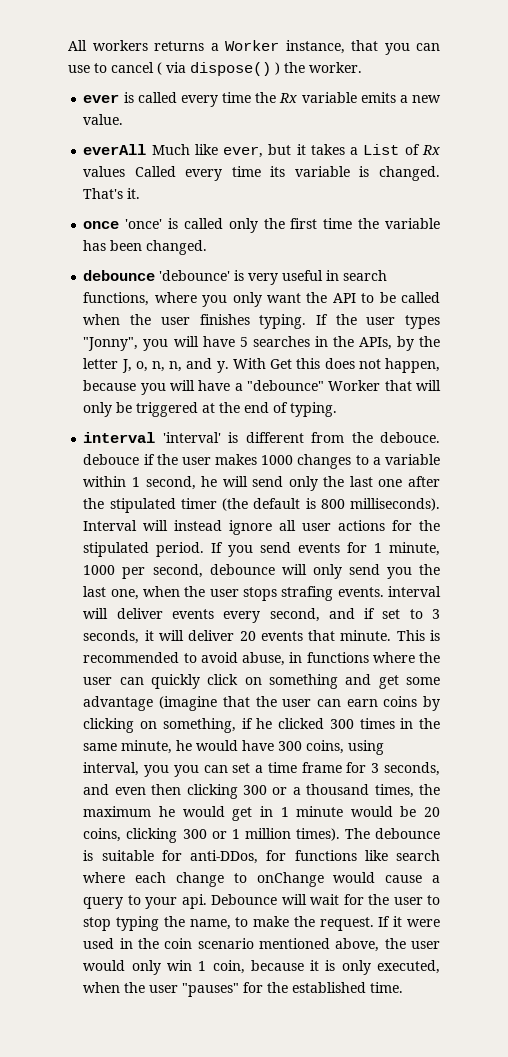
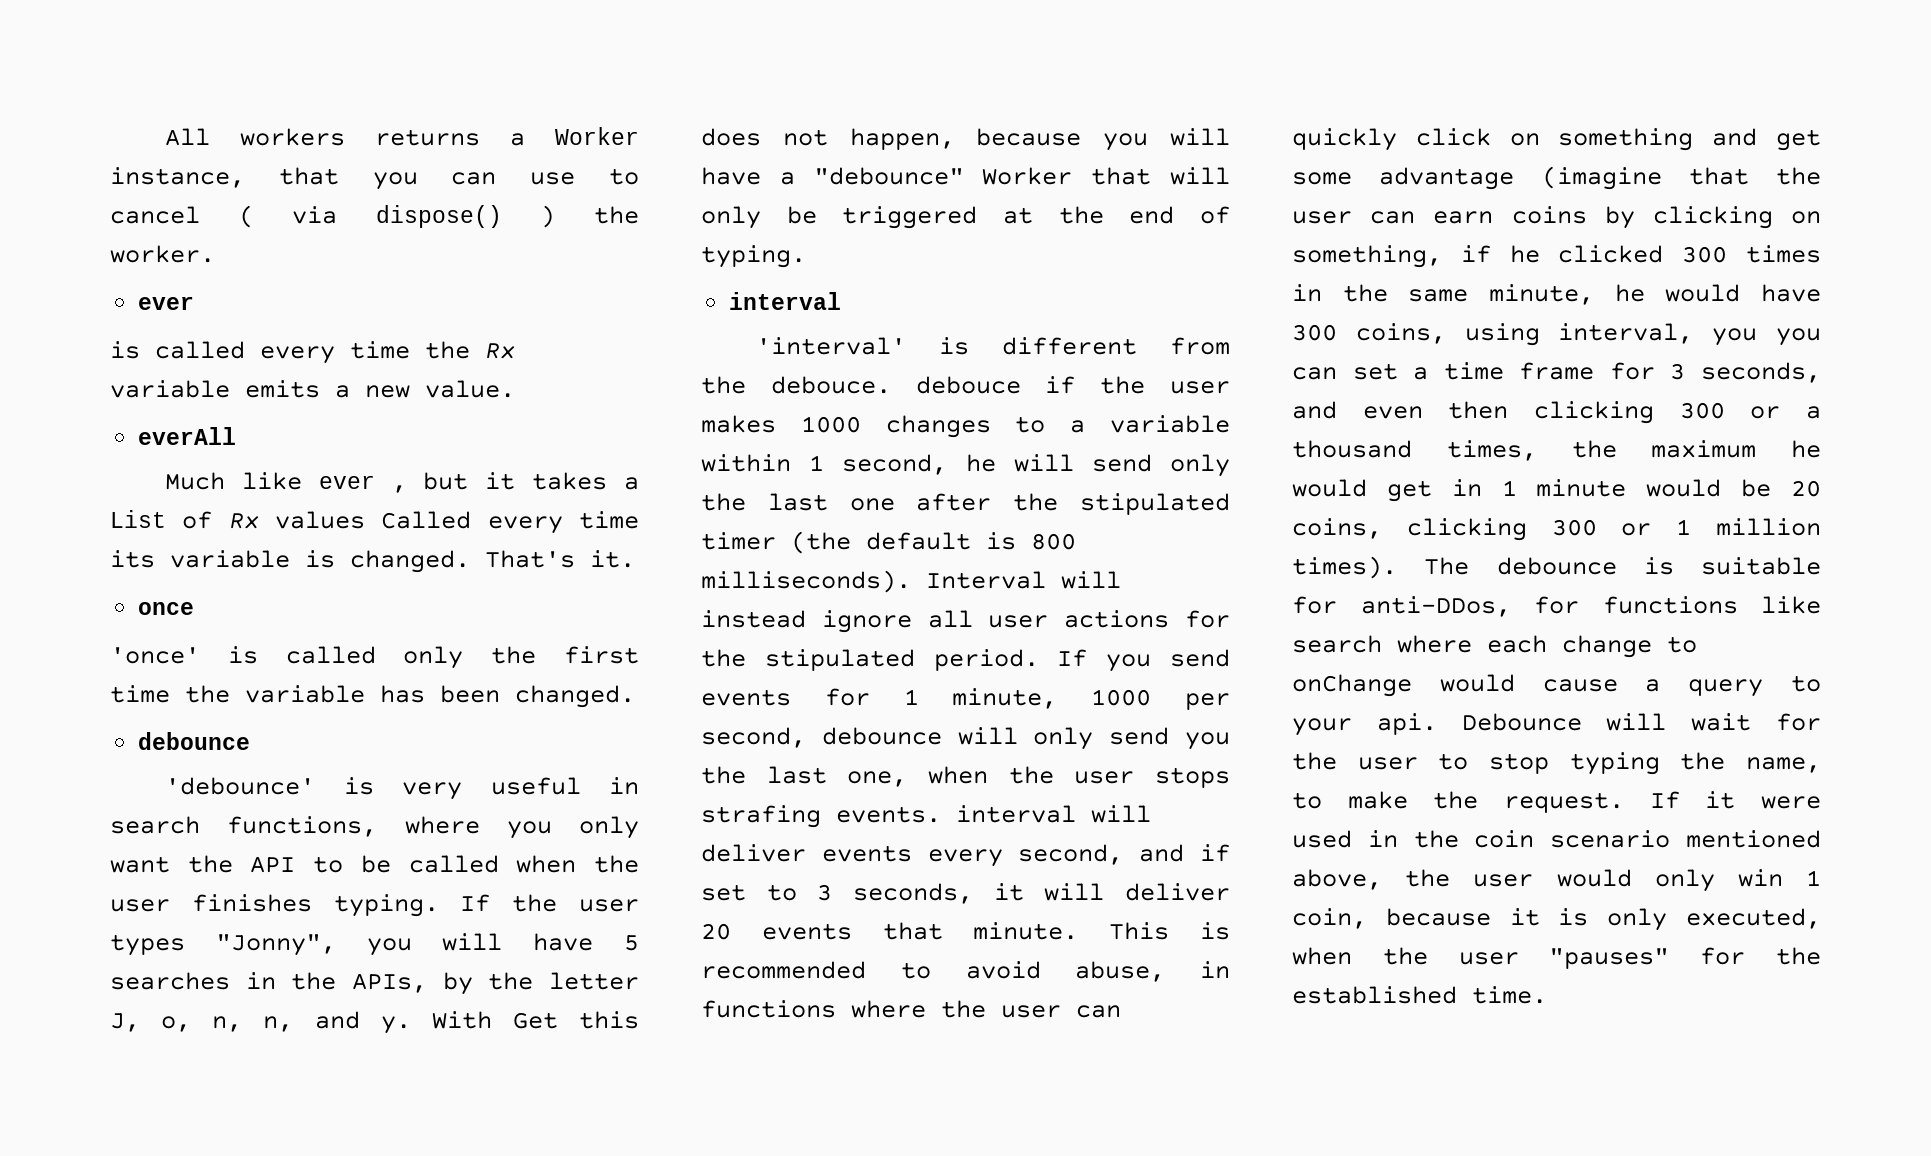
(120, 98) none -> (195, 303) //
(147, 149) none -> (237, 436) //
[223,146,264,158] ever, -> [318,475,407,493] ever ,
(120, 225) none -> (195, 608) //
(156, 275) none -> (251, 741) //
(156, 437) none -> (842, 301) //

